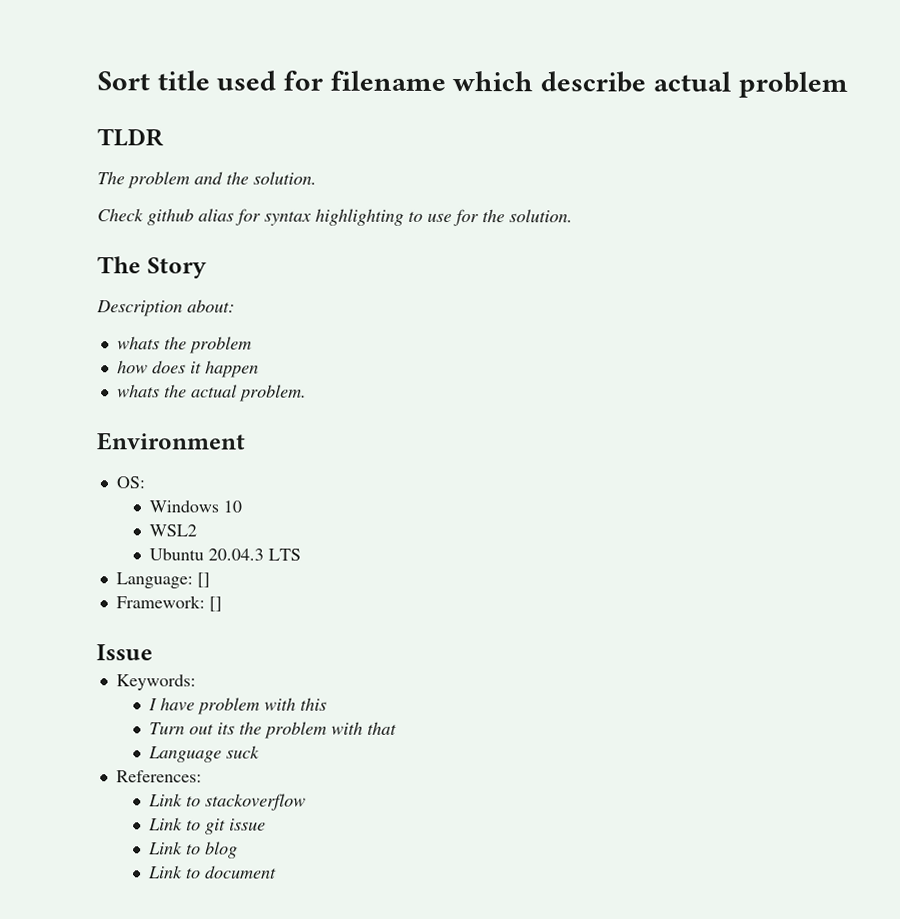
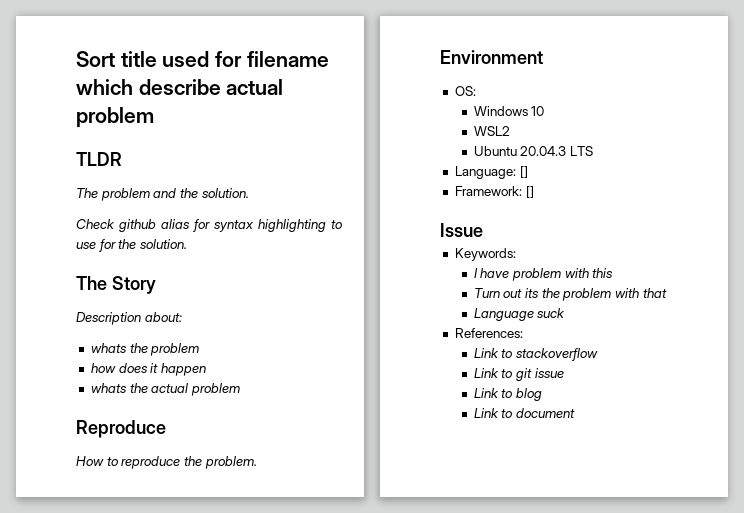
(238, 391) none -> [190,383,240,396] [76,420,166,438] [76,456,202,469] problem // Reproduce // How to reproduce the

